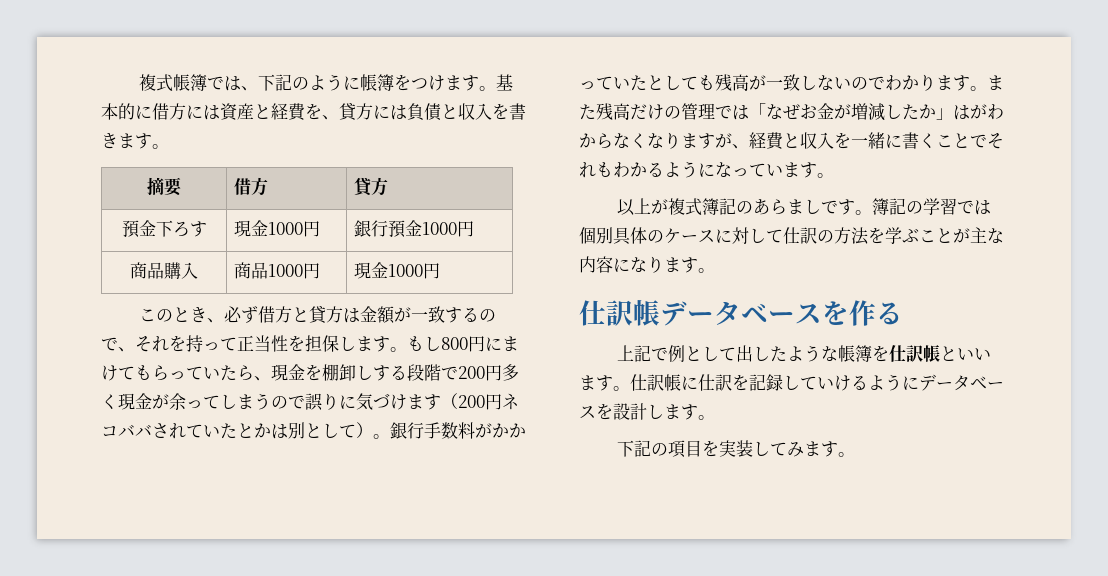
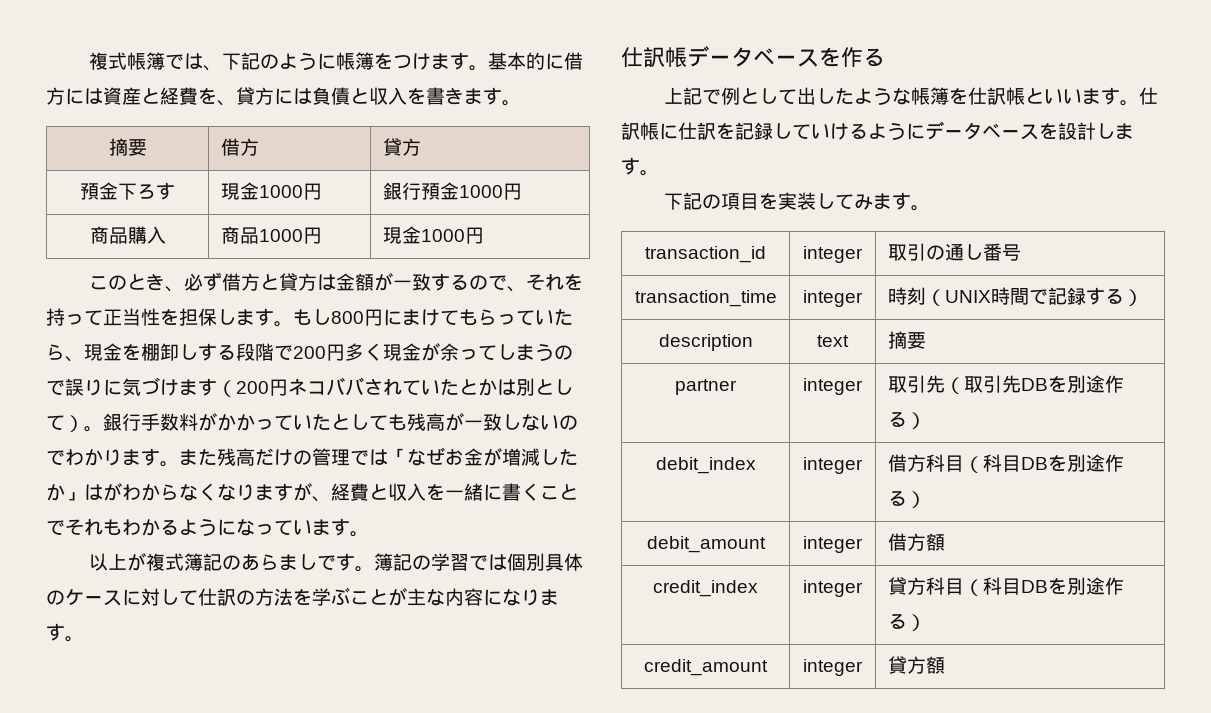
(855, 454) none -> [645,246,766,263] [803,246,863,263] [887,243,1021,261] [634,290,777,307] [803,290,863,307] [887,287,1143,306] [658,334,753,351] [817,335,849,347] [887,331,926,349] [675,379,737,395] [803,378,863,395] [887,375,1124,394] [887,411,926,429] [655,457,756,474] [803,457,863,474] [887,454,1124,473] [887,490,926,508] [646,536,766,553] [803,536,863,553] [887,533,945,551] [653,580,758,597] [803,580,863,597] [887,577,1124,596] [887,613,926,631] [644,659,768,676] [803,659,863,676] [887,656,945,674] // transaction_id | integer | 取引の通し番号 // transaction_time | integer | 時刻（UNIX時間で記録する） // description | text | 摘要 // partner | integer | 取引先（取引先DBを別途作る） // debit_index | integer | 借方科目（科目DBを別途作る） // debit_amount | integer | 借方額 // credit_index | integer | 貸方科目（科目DBを別途作る） // credit_amount | integer | 貸方額

